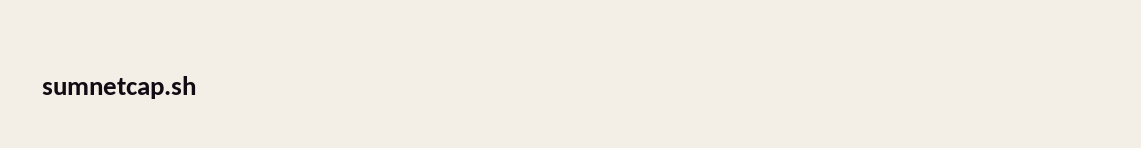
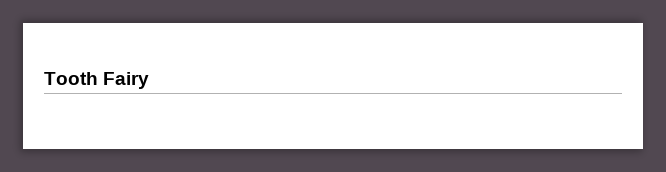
[42,76,196,99] sumnetcap.sh -> [44,72,150,89] Tooth Fairy

